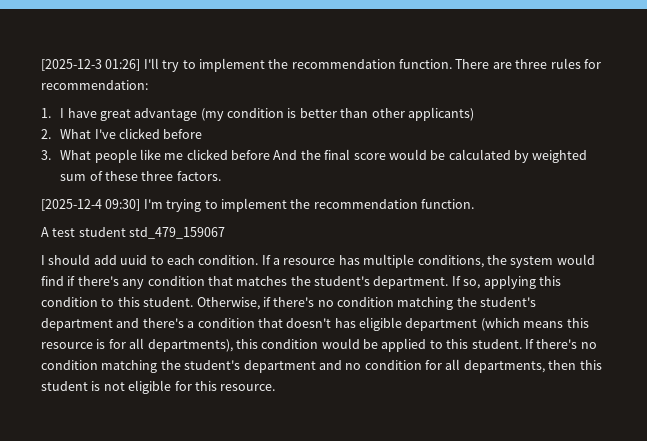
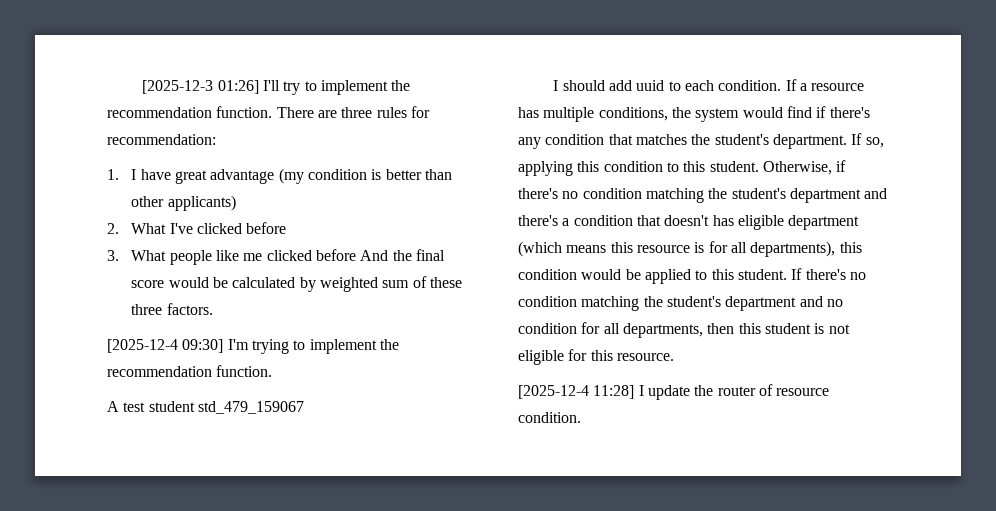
(276, 387) none -> [518,384,830,400] [518,412,581,423] // [2025-12-4 11:28] I update the router of resource condition.

